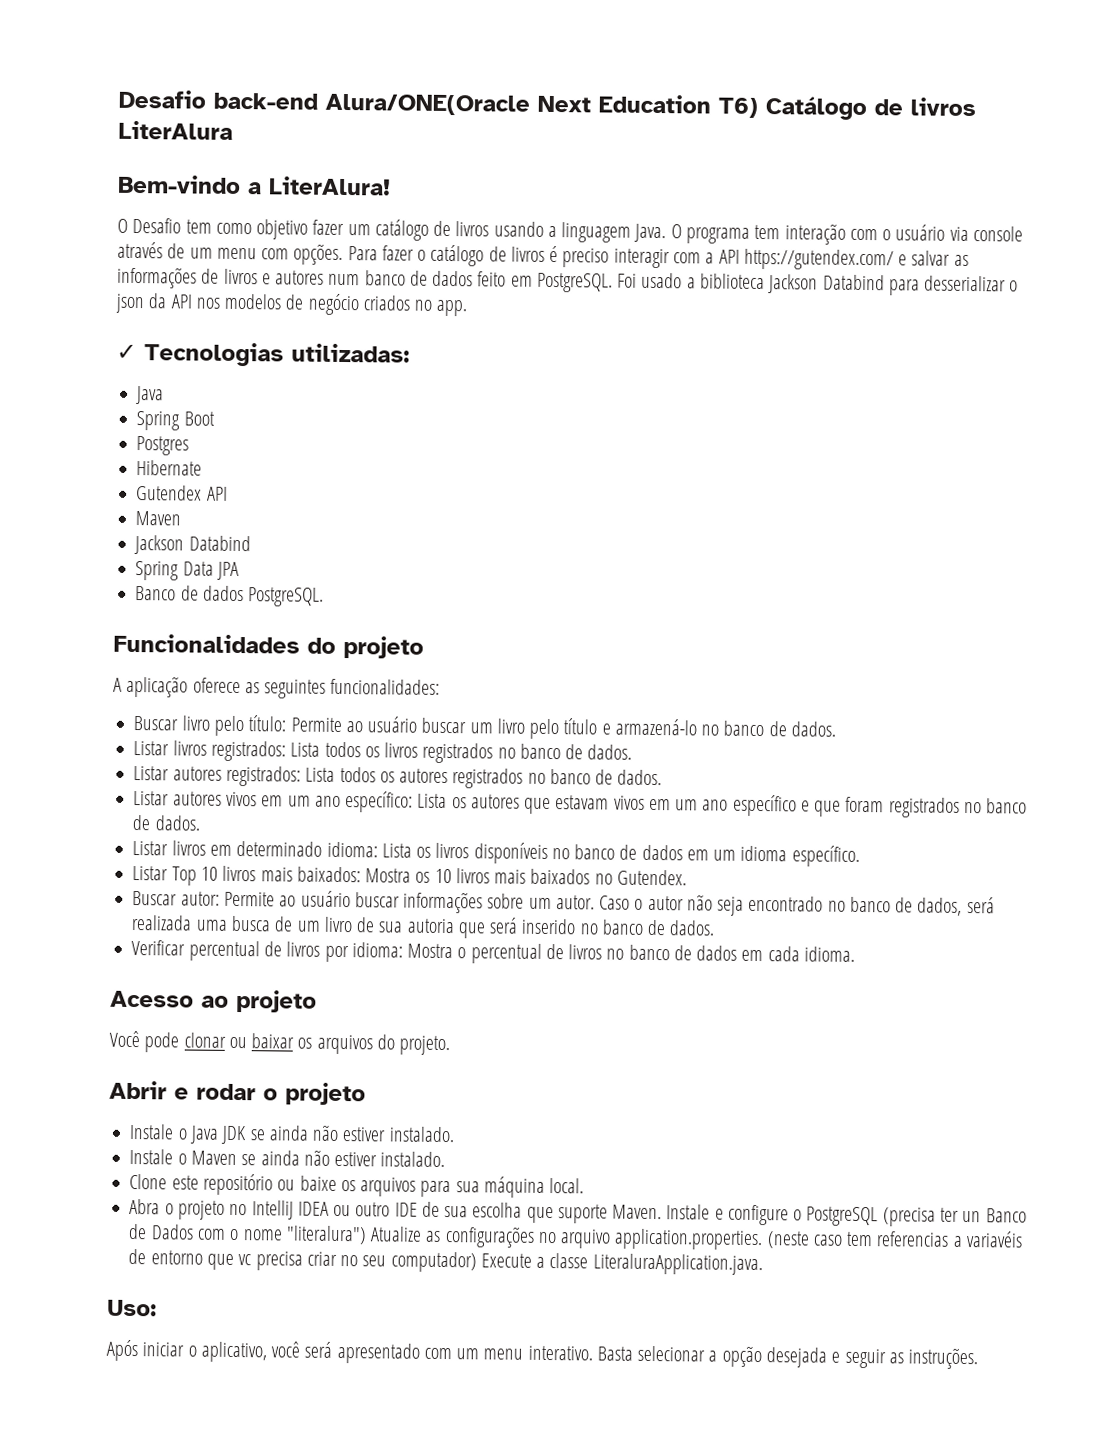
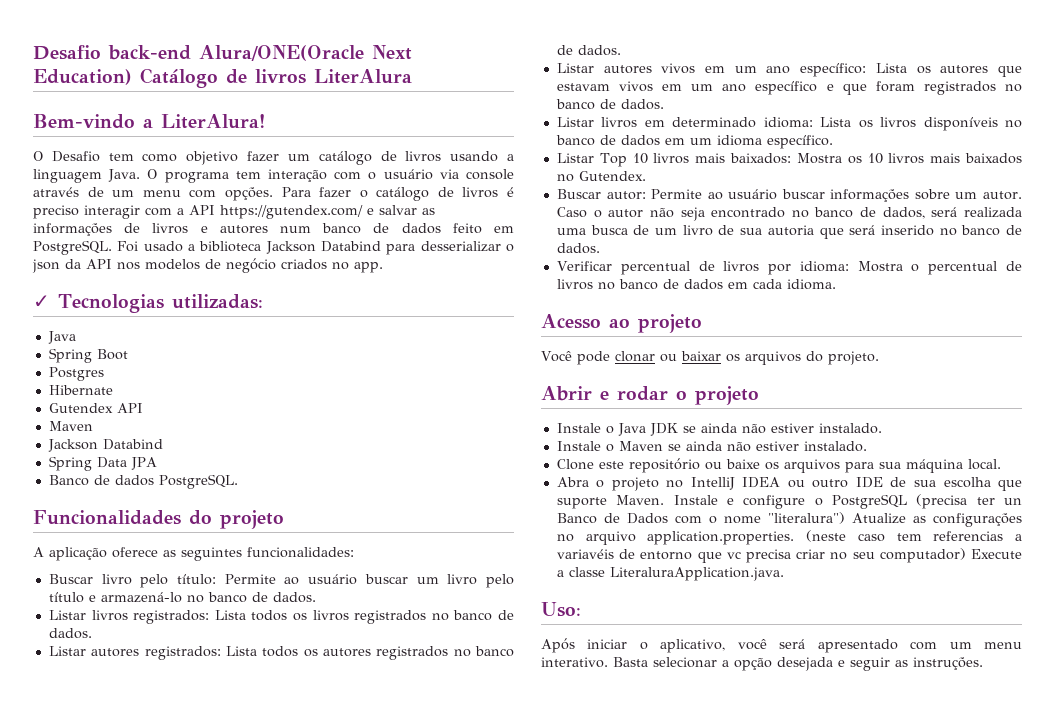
[598,94,758,118] Education T6) -> [33,69,132,85] Education)

